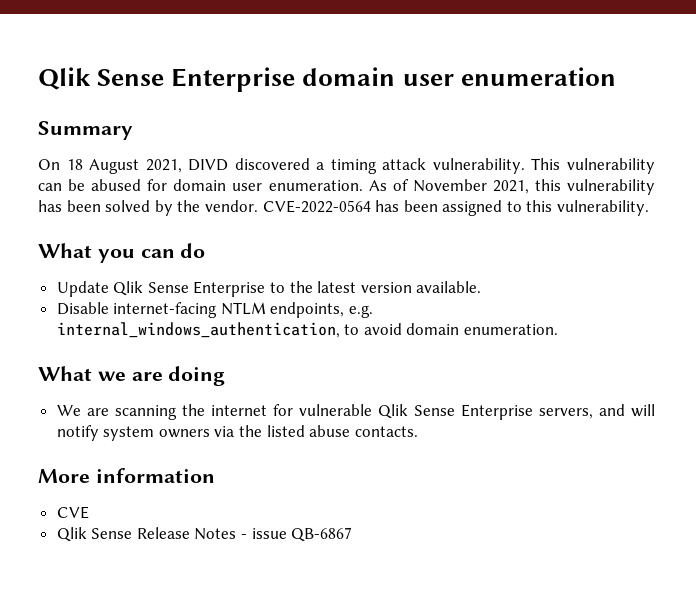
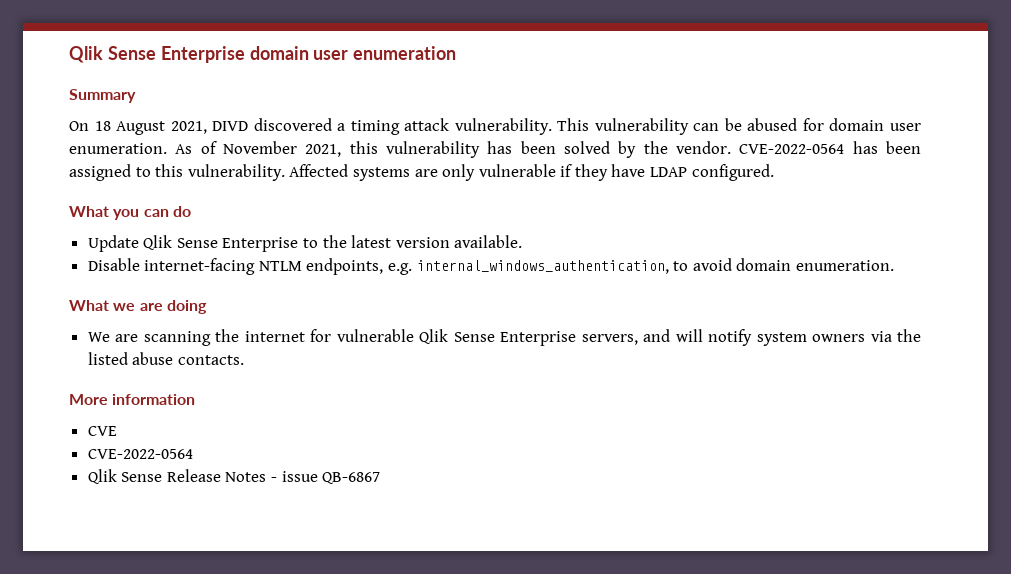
(650, 208) none -> [289,164,774,181] Affected systems are only vulnerable if they have LDAP configured.
(89, 512) none -> [87,449,193,459] // CVE-2022-0564

